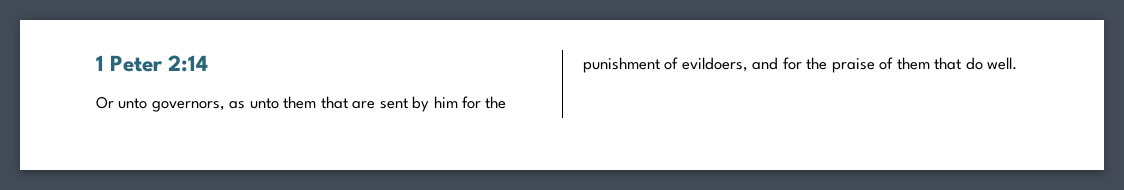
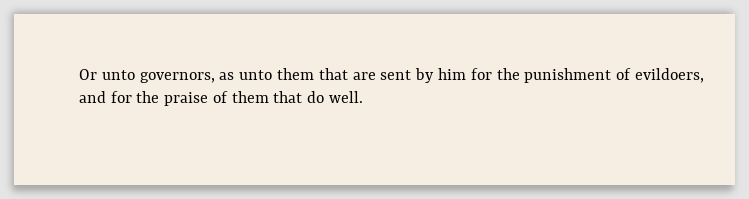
[96,55,209,72] 1 Peter 2:14 // -> (79, 74) none

